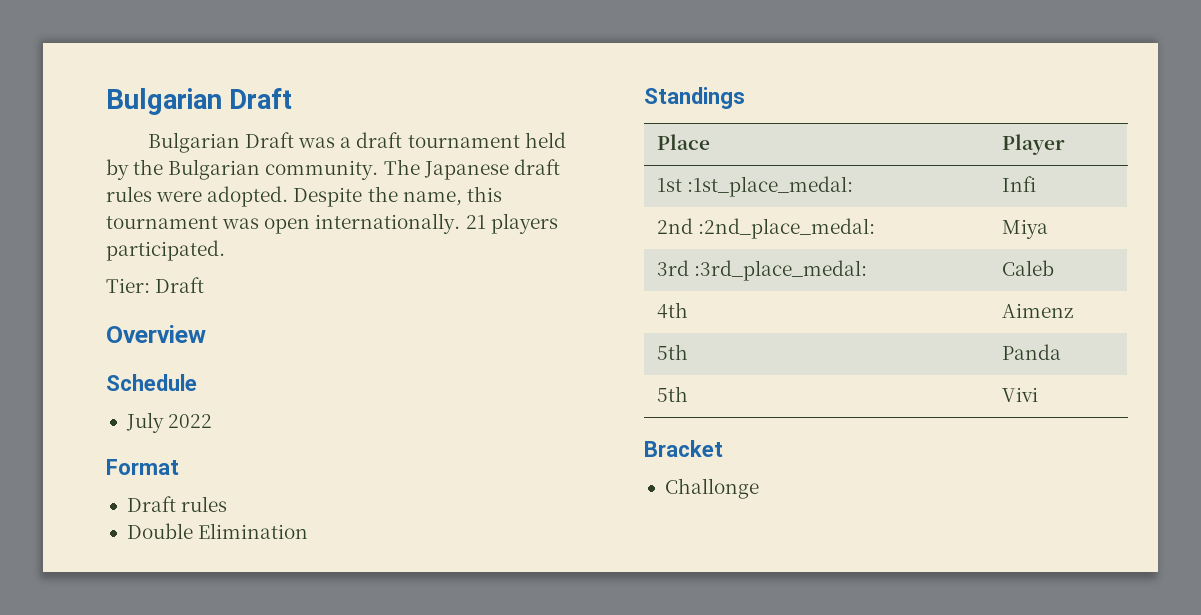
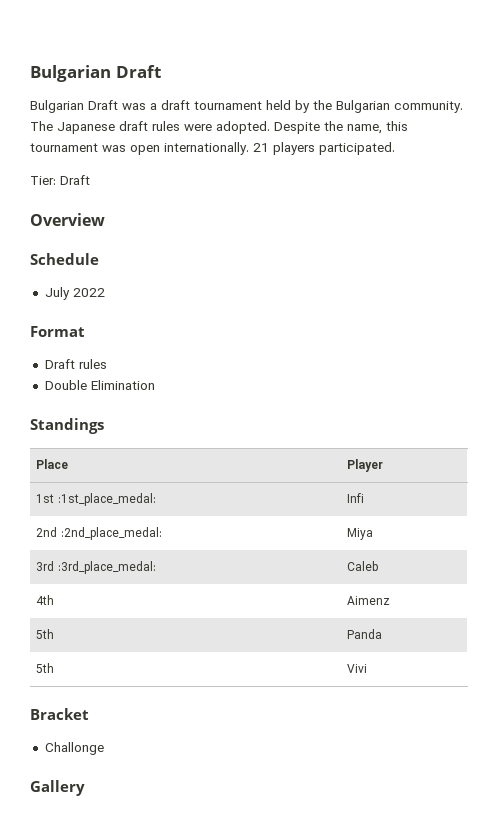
(759, 488) none -> [30,780,85,796] // Gallery

